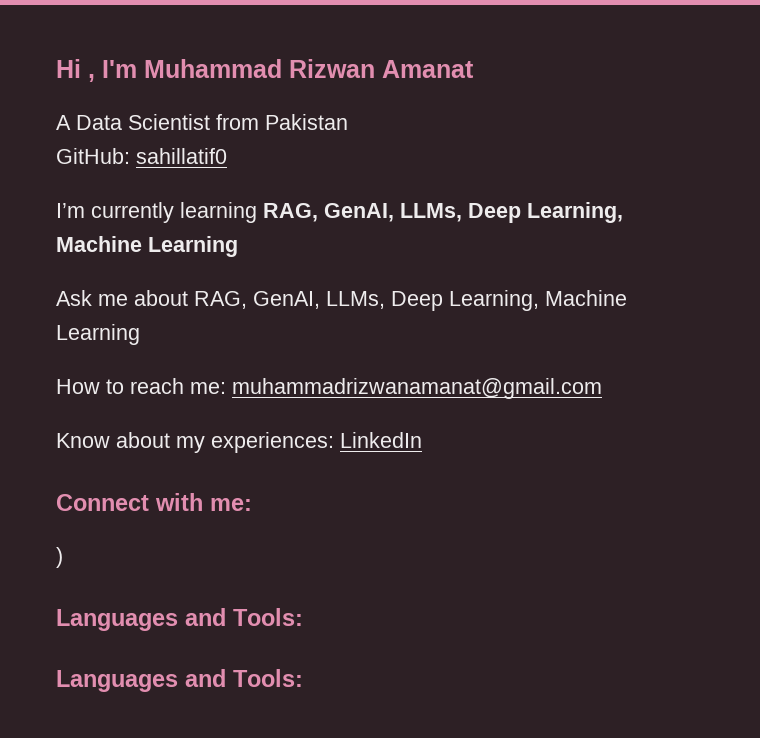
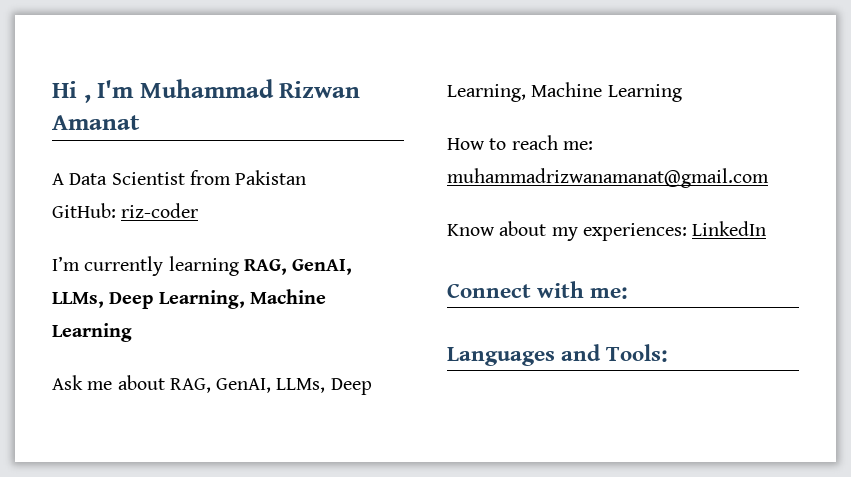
[136,148,227,164] sahillatif0 -> [121,203,199,218] riz-coder
[56,547,63,568] [56,608,303,631] [56,669,303,692] // ) // Languages and Tools: // Languages and Tools: -> [447,344,669,366] // Languages and Tools:

